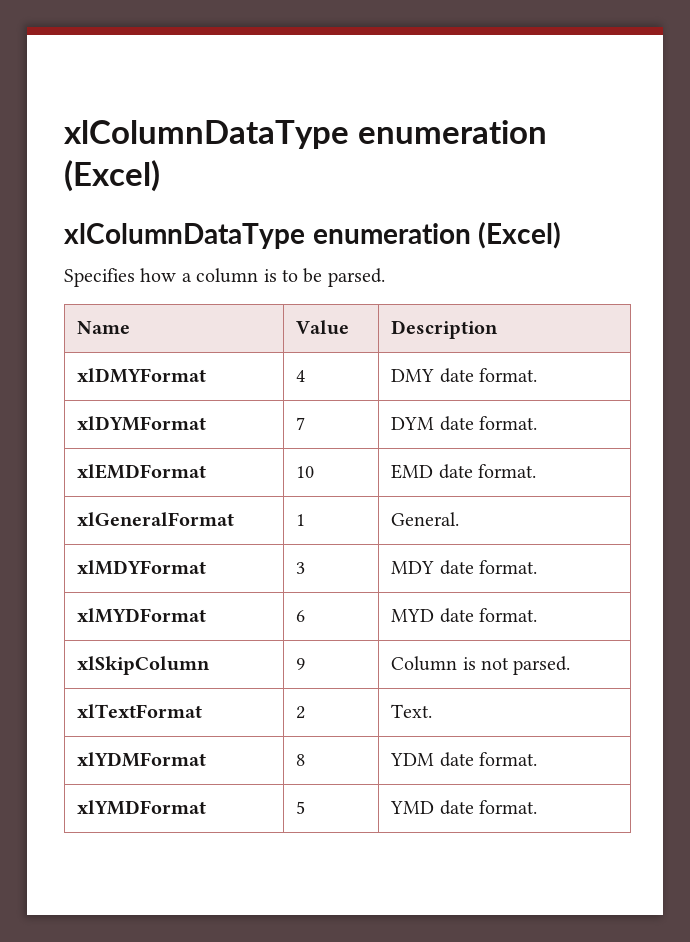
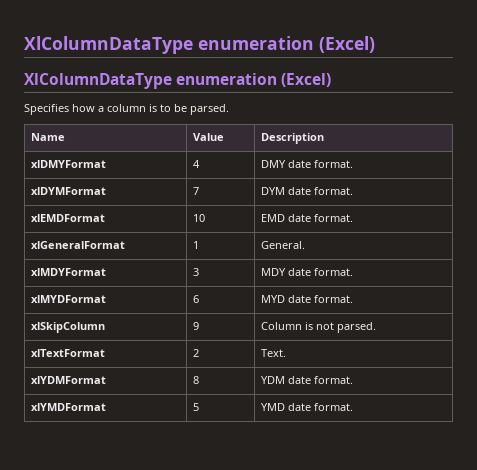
[64,120,547,149] [64,160,160,192] [64,223,305,249] xlColumnDataType enumeration (Excel) // xlColumnDataType -> [24,36,375,54] [24,73,172,89] XlColumnDataType enumeration (Excel) // XlColumnDataType

